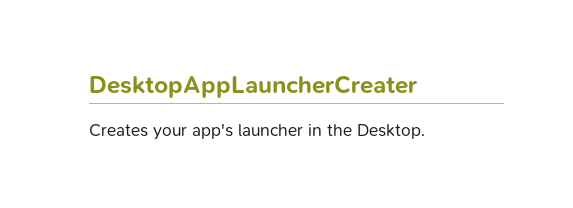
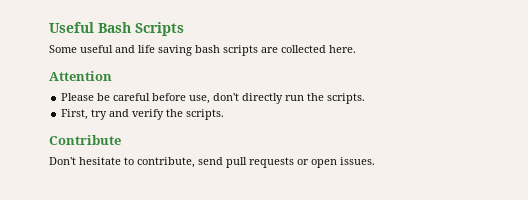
[89,75,418,98] [89,123,425,140] DesktopAppLauncherCreater // Creates your app's launcher in the Desktop. -> [49,22,184,36] [49,45,356,56] [49,71,112,81] [61,93,366,104] [61,109,225,120] [49,135,121,145] [49,157,375,168] Useful Bash Scripts // Some useful and life saving bash scripts are collected here. // Attention // Please be careful before use, don't directly run the scripts. // First, try and verify the scripts. // Contribute // Don't hesitate to contribute, send pull requests or open issues.

